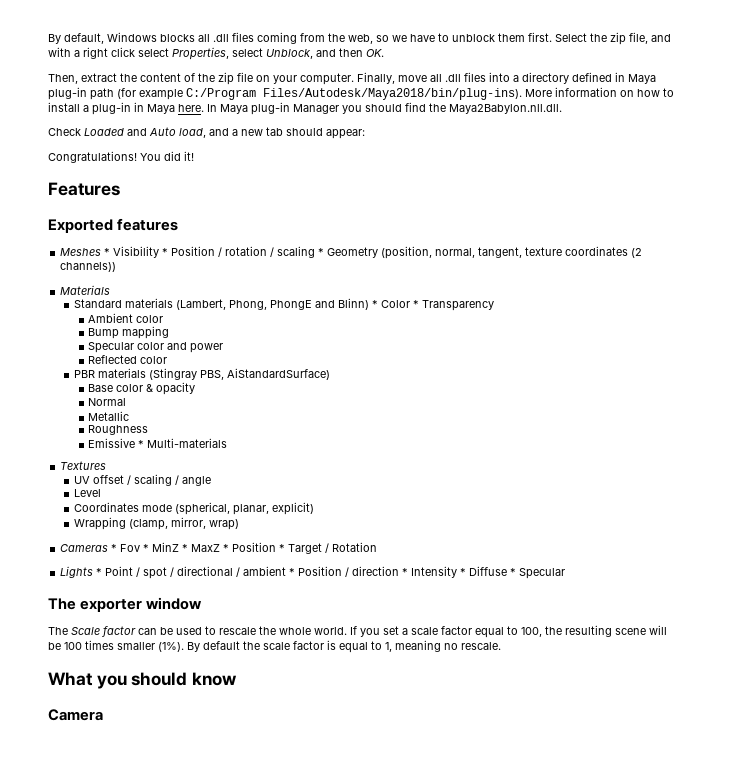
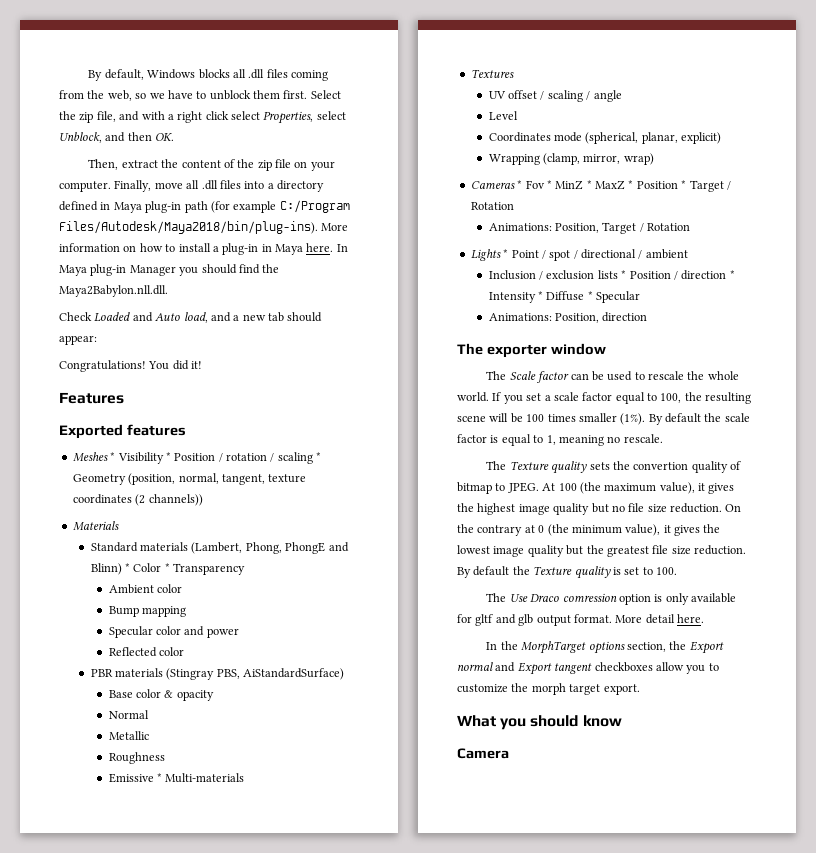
(378, 547) none -> [488,222,691,234] // Animations: Position, Target / Rotation
(287, 571) none -> [488,270,618,280] // Inclusion / exclusion lists
(566, 573) none -> [488,312,648,323] // Animations: Position, direction
(501, 646) none -> [486,461,742,474] [457,482,735,494] [457,503,742,515] [457,524,721,536] [457,545,746,557] [457,566,677,579] [486,593,737,605] [457,614,704,626] [486,641,724,654] [457,662,719,675] [457,683,640,695] // The Texture quality sets the convertion quality of bitmap to JPEG. At 100 (the maximum value), it gives the highest image quality but no file size reduction. On the contrary at 0 (the minimum value), it gives the lowest image quality but the greatest file size reduction. By default the Texture quality is set to 100. // The Use Draco comression option is only available for gltf and glb output format. More detail here. // In the MorphTarget options section, the Export normal and Export tangent checkboxes allow you to customize the morph target export.

